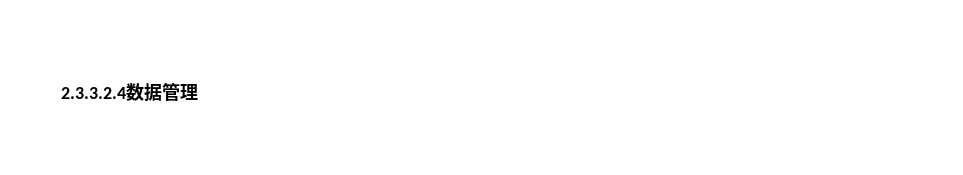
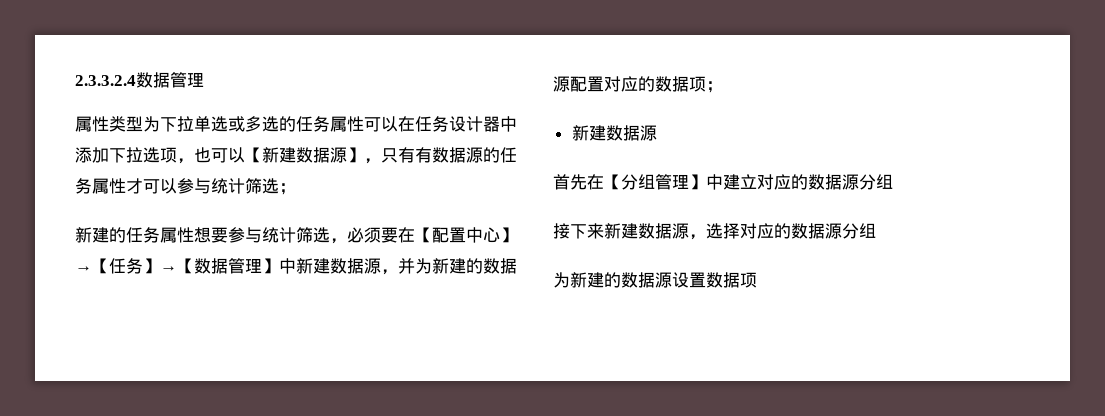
(198, 92) none -> [75,116,517,132] [75,147,517,164] [75,178,296,195] [75,227,517,244] [75,258,517,275] [553,76,723,93] [571,125,657,141] [553,174,893,190] [553,223,876,240] [553,272,757,288] // 属性类型为下拉单选或多选的任务属性可以在任务设计器中添加下拉选项，也可以【新建数据源】，只有有数据源的任务属性才可以参与统计筛选； // 新建的任务属性想要参与统计筛选，必须要在【配置中心】→【任务】→【数据管理】中新建数据源，并为新建的数据源配置对应的数据项； // 新建数据源 // 首先在【分组管理】中建立对应的数据源分组 // 接下来新建数据源，选择对应的数据源分组 // 为新建的数据源设置数据项

